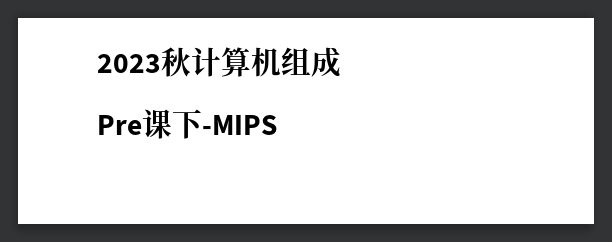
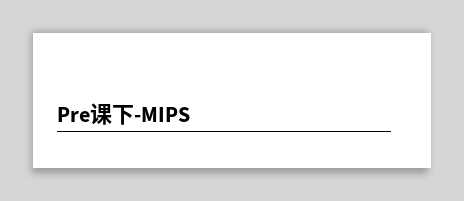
[97,47,341,77] 2023秋计算机组成 // -> (57, 114) none

